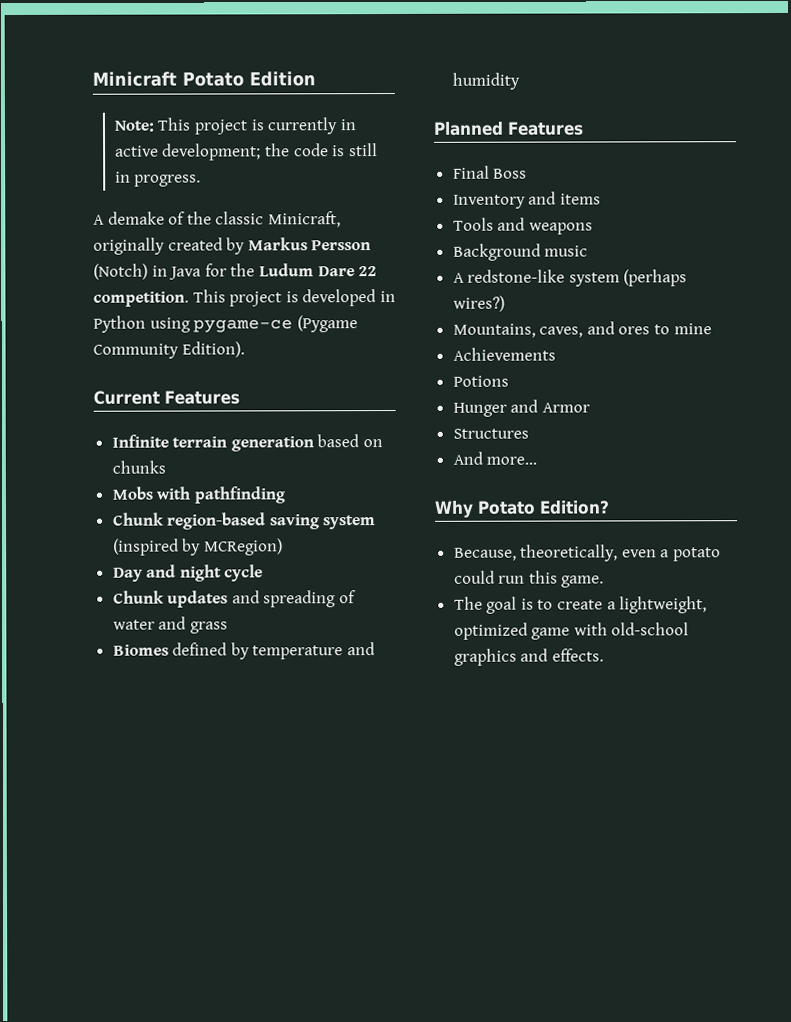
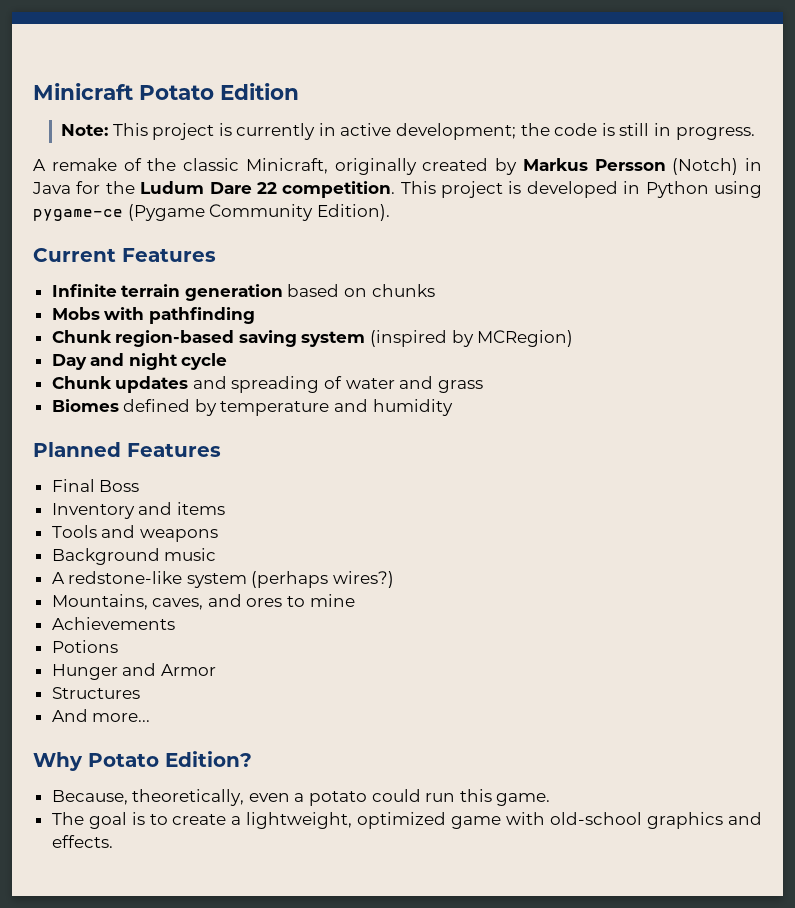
[107,211,165,225] demake -> [51,158,117,171] remake

